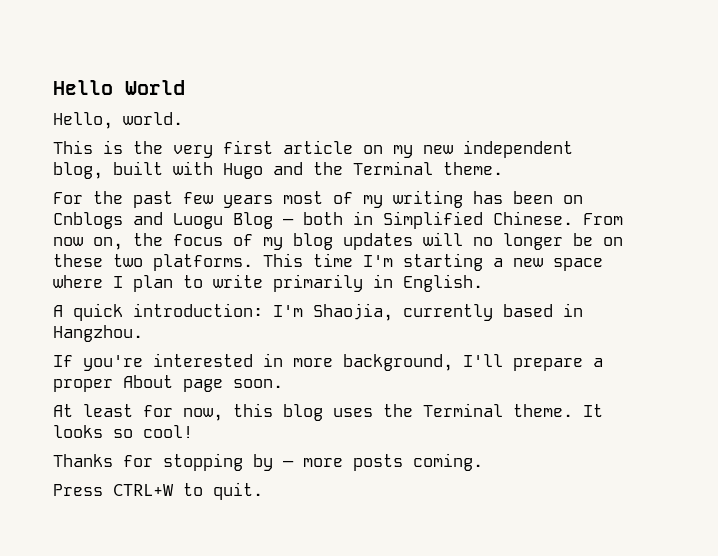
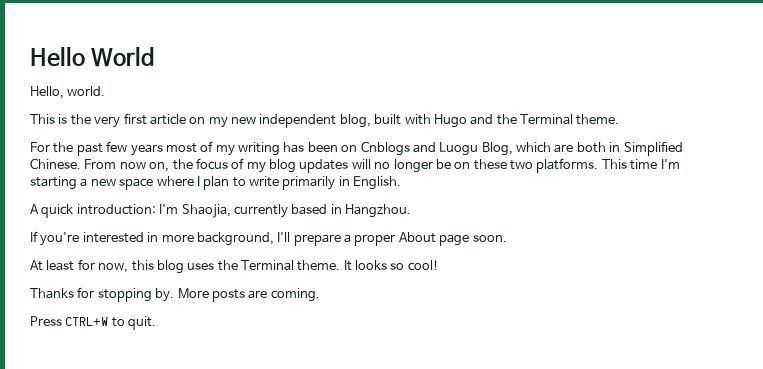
[233,212,294,229] Blog — -> [481,142,574,156] Blog, which are
[253,454,403,471] by — more posts -> [155,288,268,302] by. More posts are

